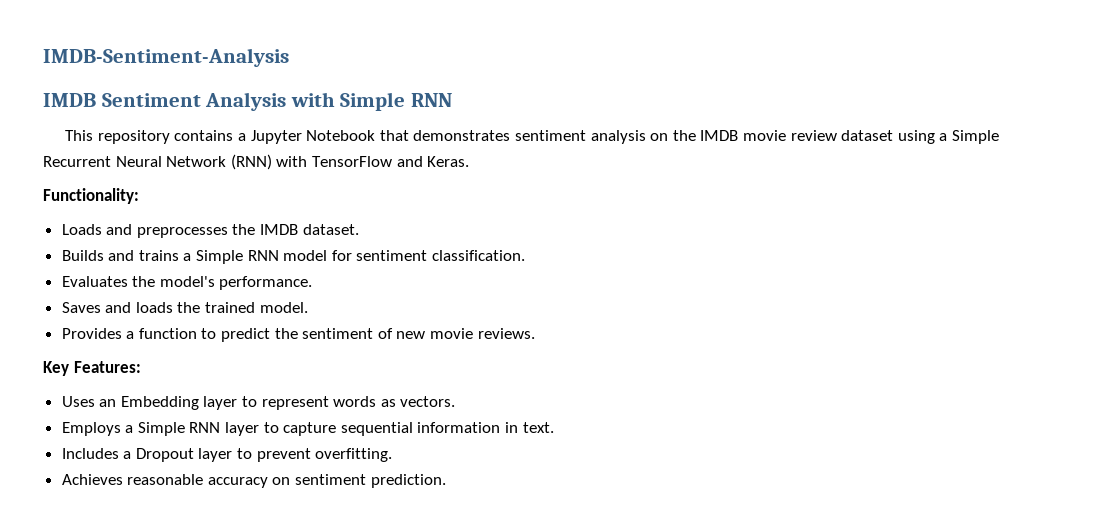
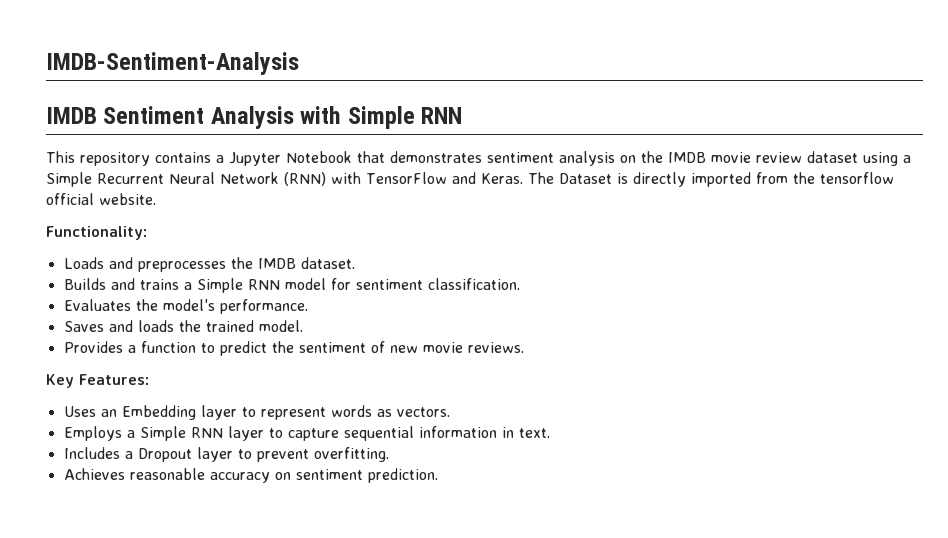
(470, 161) none -> [527,172,894,187] [46,193,156,205] The Dataset is directly imported from the tensorflow official website.

